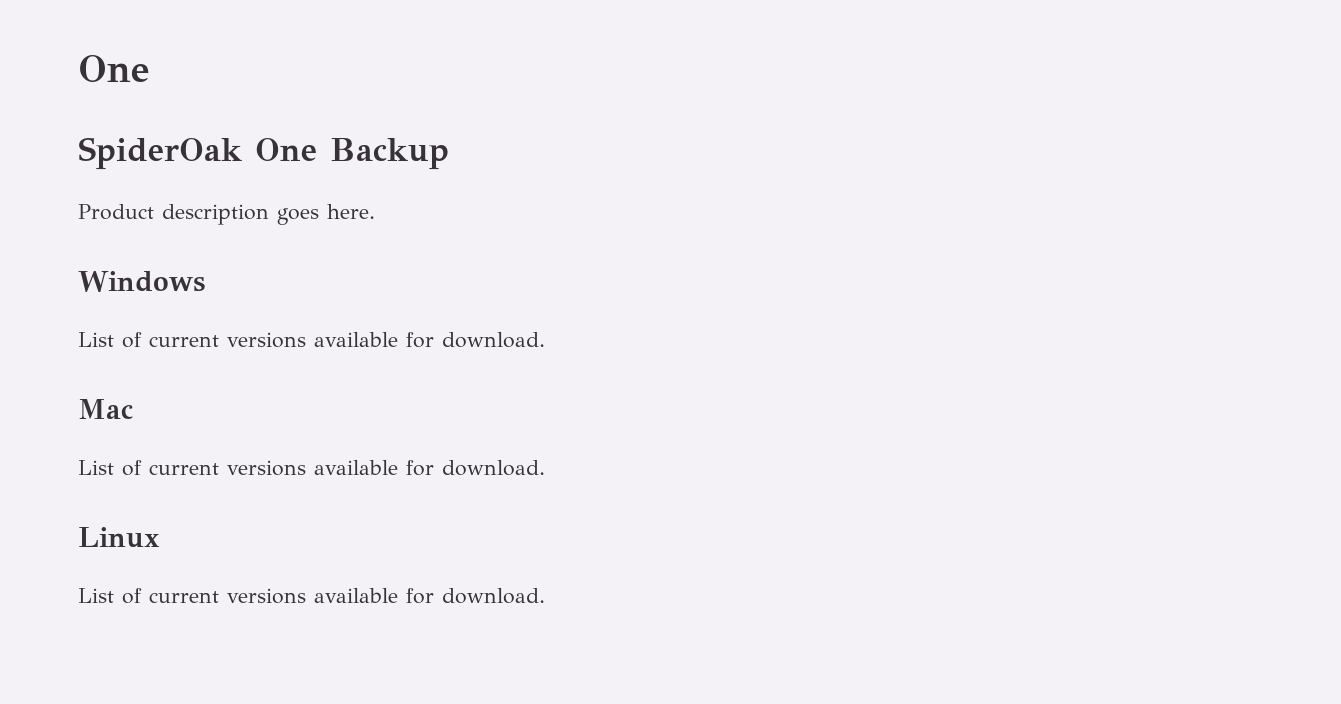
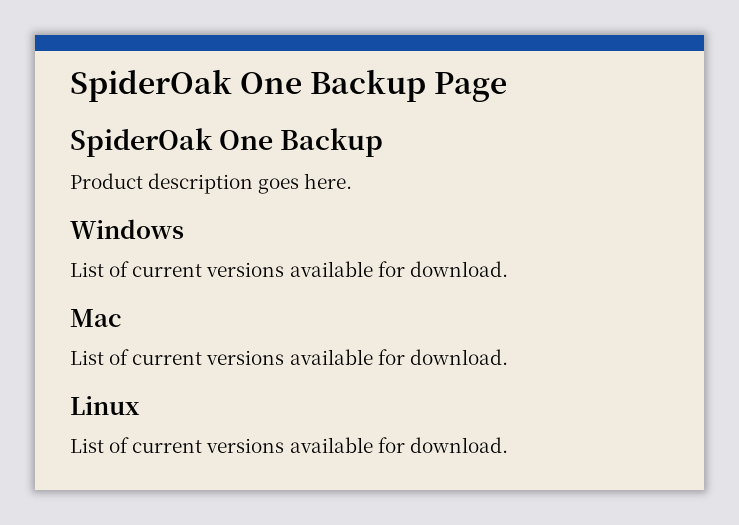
[78,55,150,82] One -> [70,69,508,102] SpiderOak One Backup Page

